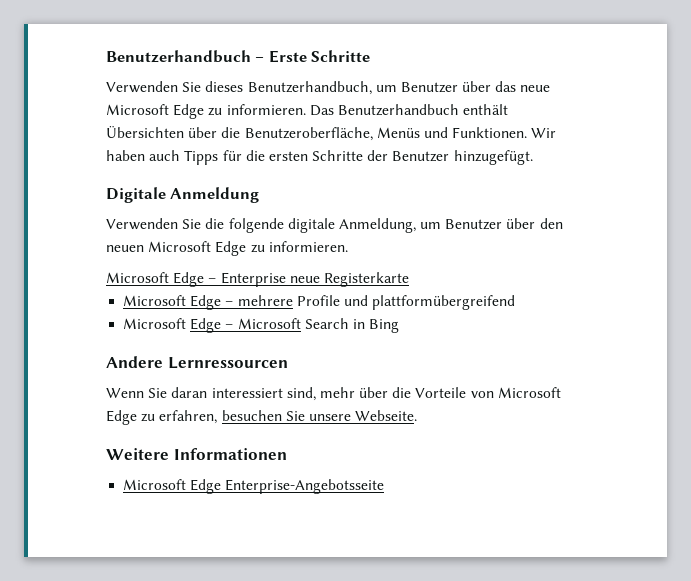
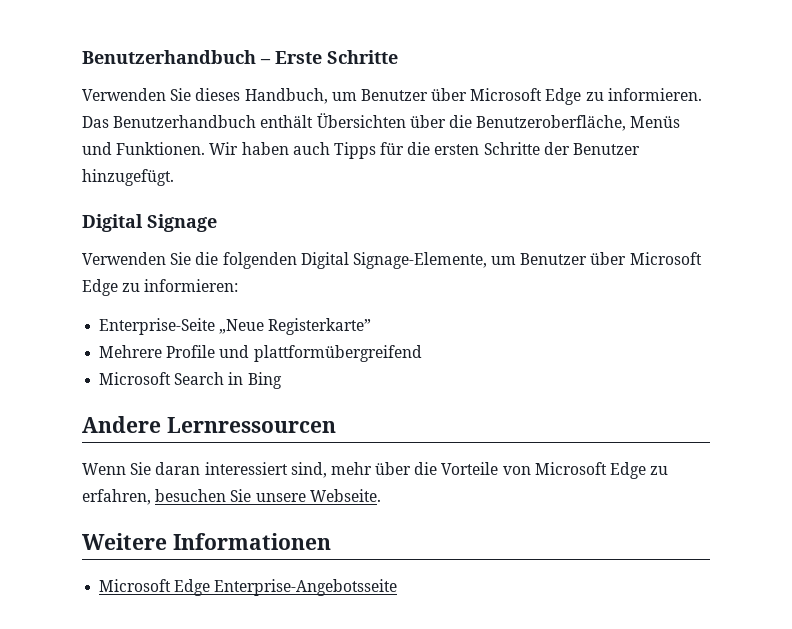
[247,81,551,95] Benutzerhandbuch, um Benutzer über das neue -> [244,88,468,104] Handbuch, um Benutzer über
[106,187,260,203] Digitale Anmeldung -> [82,214,217,232] Digital Signage
[228,218,563,233] [106,241,348,256] [106,272,409,287] [123,295,293,310] folgende digitale Anmeldung, um Benutzer über den neuen Microsoft Edge zu informieren. // Microsoft Edge – Enterprise neue Registerkarte // Microsoft Edge – mehrere -> [222,252,702,269] [82,279,239,296] [99,318,372,335] [99,345,163,358] folgenden Digital Signage-Elemente, um Benutzer über Microsoft Edge zu informieren: // Enterprise-Seite „Neue Registerkarte” // Mehrere
[190,318,301,333] Edge – Microsoft -> (172, 378) none

